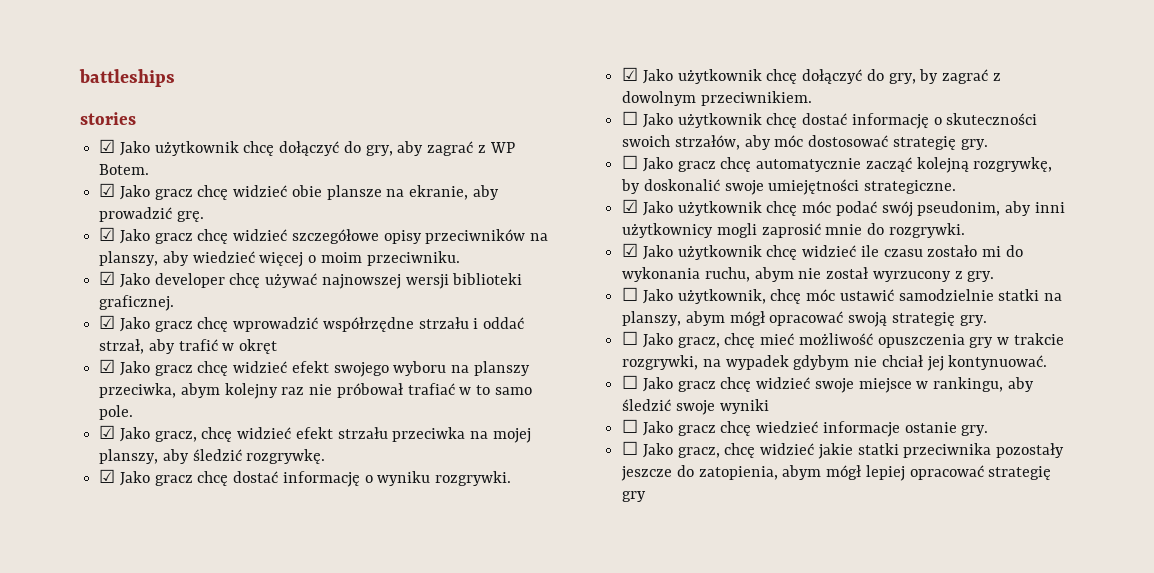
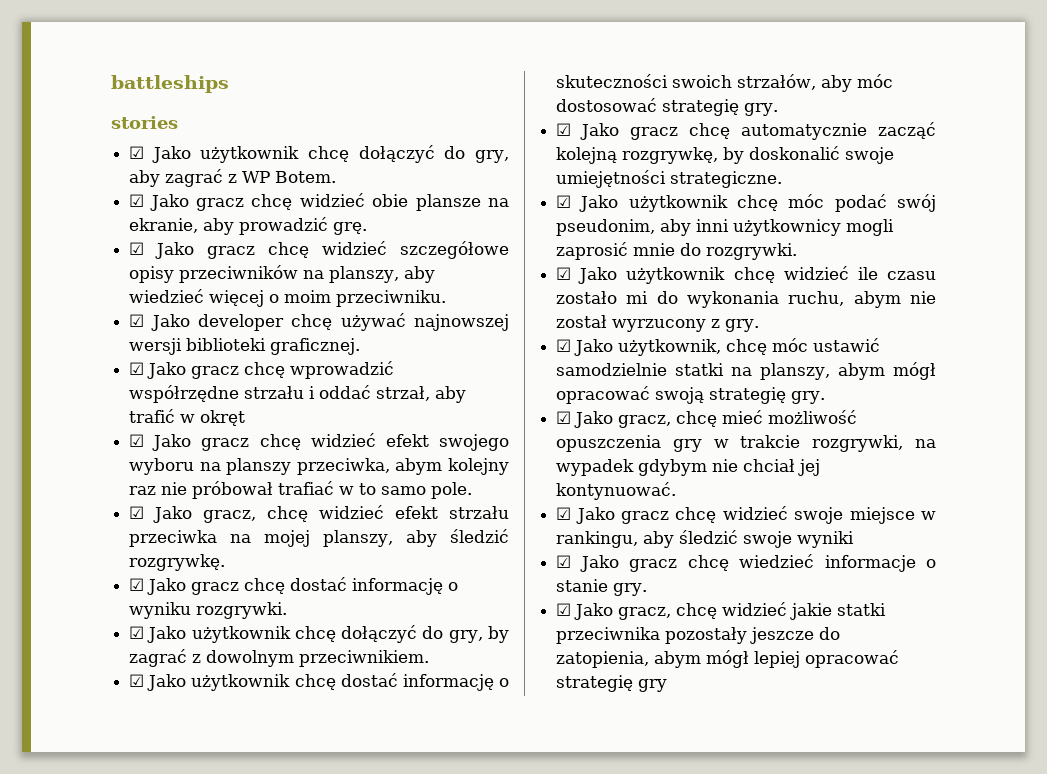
[622,111,639,125] ☐ -> [129,674,145,687] ☑
[622,155,639,169] ☐ -> [556,123,572,136] ☑
[622,287,639,301] ☐ -> [556,339,572,352] ☑
[622,331,639,345] ☐ -> [556,411,572,424] ☑
[622,375,639,389] ☐ -> [556,507,572,520] ☑
[622,419,639,433] ☐ -> [556,555,572,568] ☑
[904,422,989,436] [622,441,639,455] ostanie gry. // ☐ -> [926,559,936,568] [556,579,648,596] [556,603,572,616] o stanie gry. // ☑

